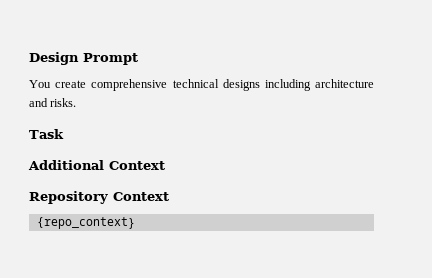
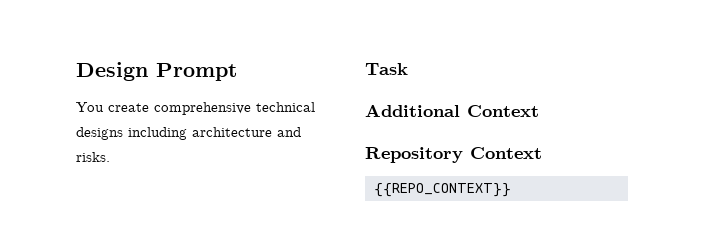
[36,217,135,229] {repo_context} -> [373,183,511,197] {{REPO_CONTEXT}}

